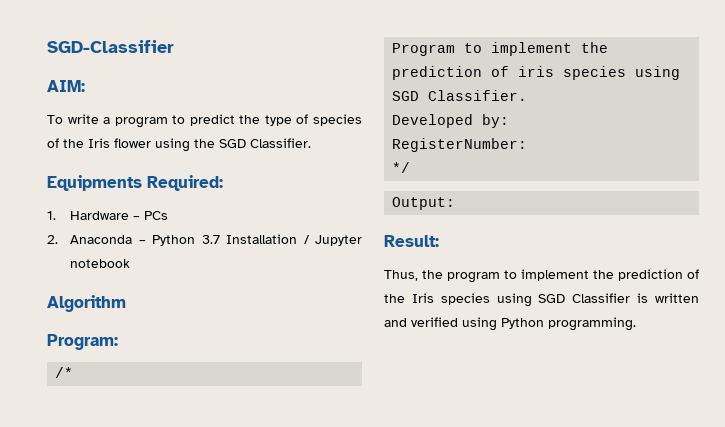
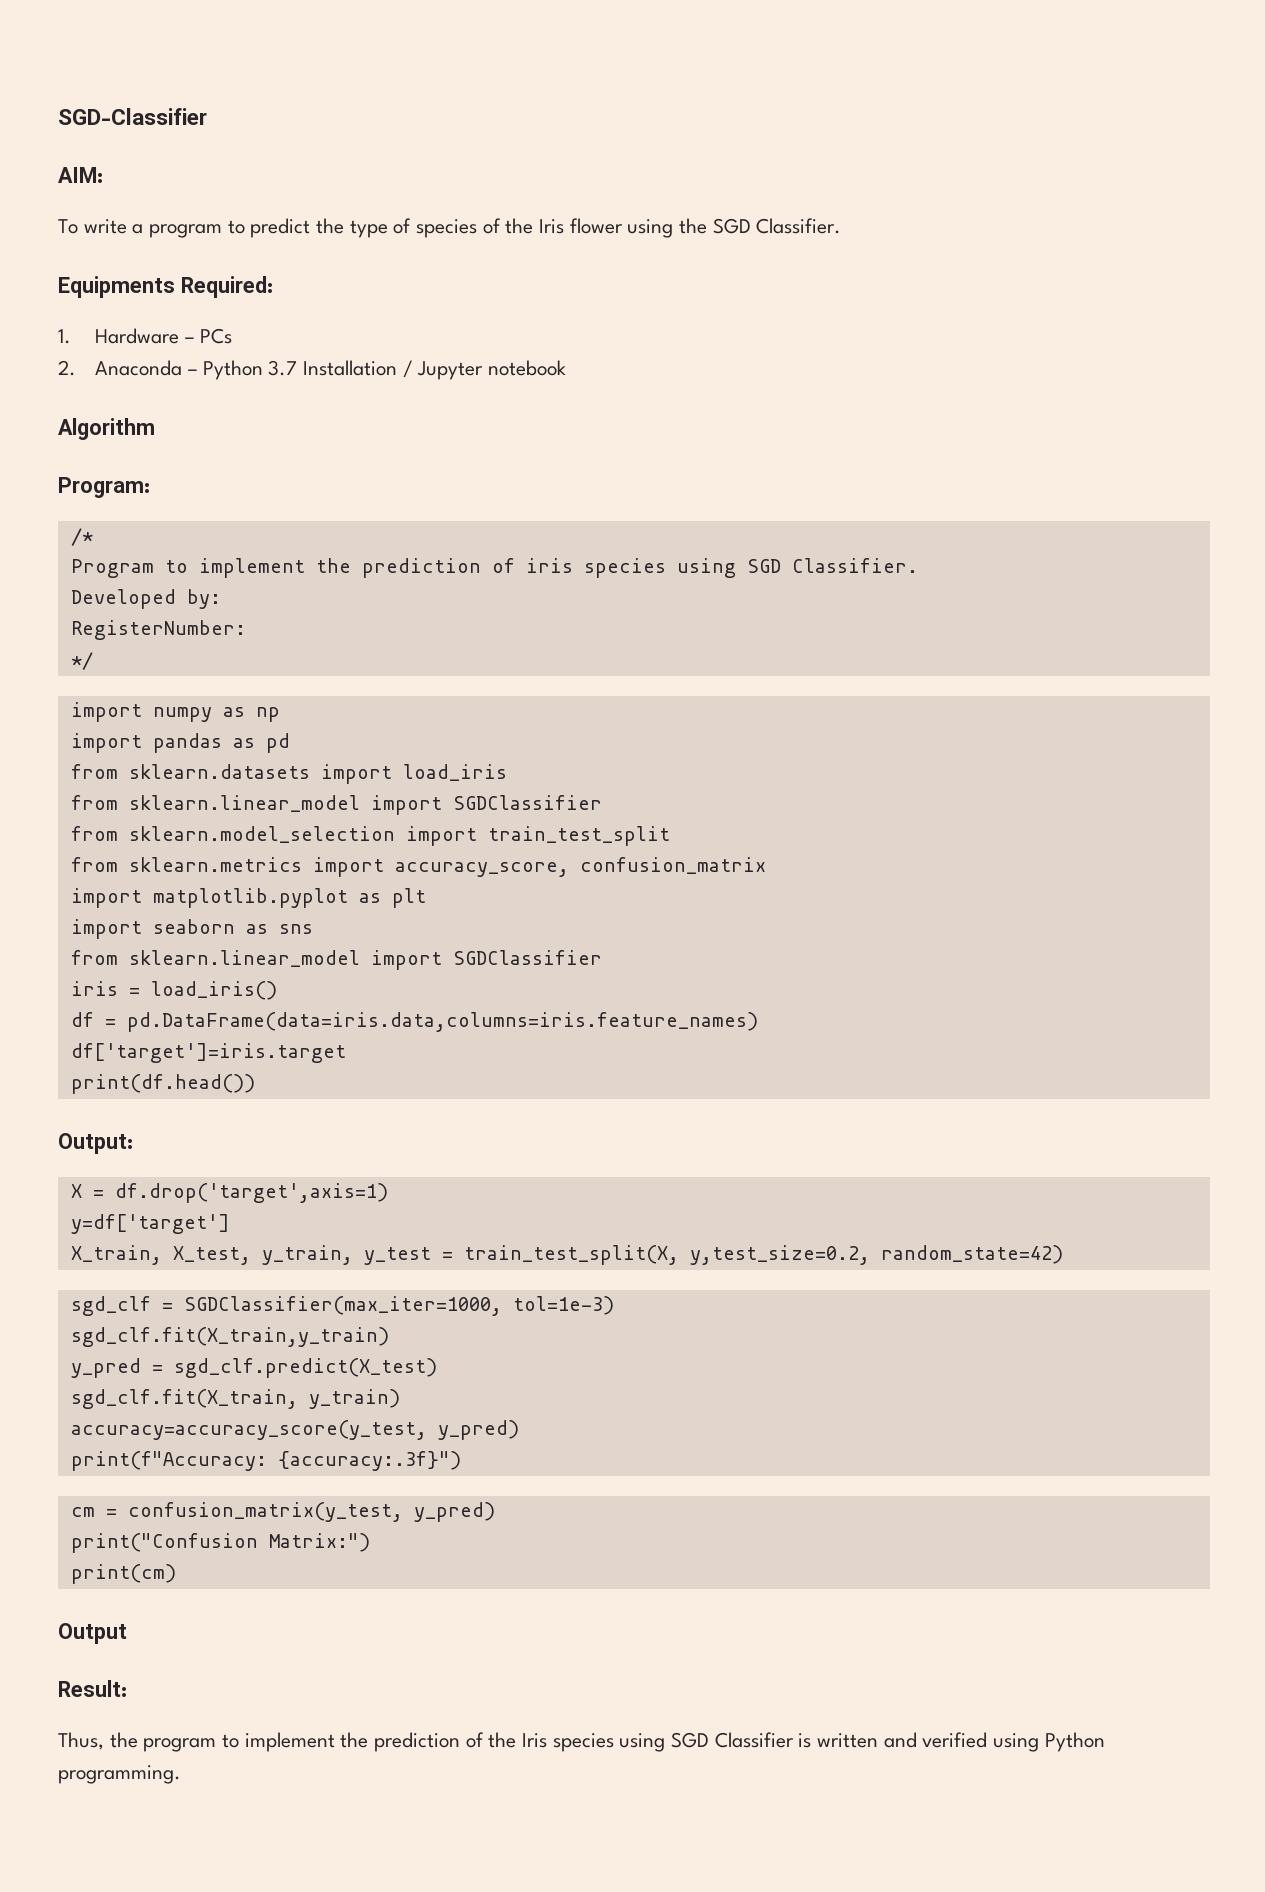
[392,197,456,210] Output: -> [70,702,280,722] [70,733,290,753] [70,764,507,784] [70,795,602,815] [70,826,670,846] [70,857,766,877] [70,888,426,908] [70,919,313,939] [70,950,602,970] [70,981,277,1000] [70,1012,758,1032] [70,1043,346,1063] [70,1074,255,1094] [58,1133,133,1154] [70,1183,388,1203] [70,1214,230,1234] [70,1245,1063,1265] [70,1296,614,1316] [70,1327,389,1347] [70,1358,437,1378] [70,1389,400,1409] [70,1420,519,1440] [70,1451,461,1471] [70,1502,495,1522] [70,1533,370,1553] [70,1564,176,1584] [58,1623,127,1644] import numpy as np // import pandas as pd // from sklearn.datasets import load_iris // from sklearn.linear_model import SGDClassifier // from sklearn.model_selection import train_test_split // from sklearn.metrics import accuracy_score, confusion_matrix // import matplotlib.pyplot as plt // import seaborn as sns // from sklearn.linear_model import SGDClassifier // iris = load_iris() // df = pd.DataFrame(data=iris.data,columns=iris.feature_names) // df['target']=iris.target // print(df.head()) // Output: // X = df.drop('target',axis=1) // y=df['target'] // X_train, X_test, y_train, y_test = train_test_split(X, y,test_size=0.2, random_state=42) // sgd_clf = SGDClassifier(max_iter=1000, tol=1e-3) // sgd_clf.fit(X_train,y_train) // y_pred = sgd_clf.predict(X_test) // sgd_clf.fit(X_train, y_train) // accuracy=accuracy_score(y_test, y_pred) // print(f"Accuracy: {accuracy:.3f}") // cm = confusion_matrix(y_test, y_pred) // print("Confusion Matrix:") // print(cm) // Output

